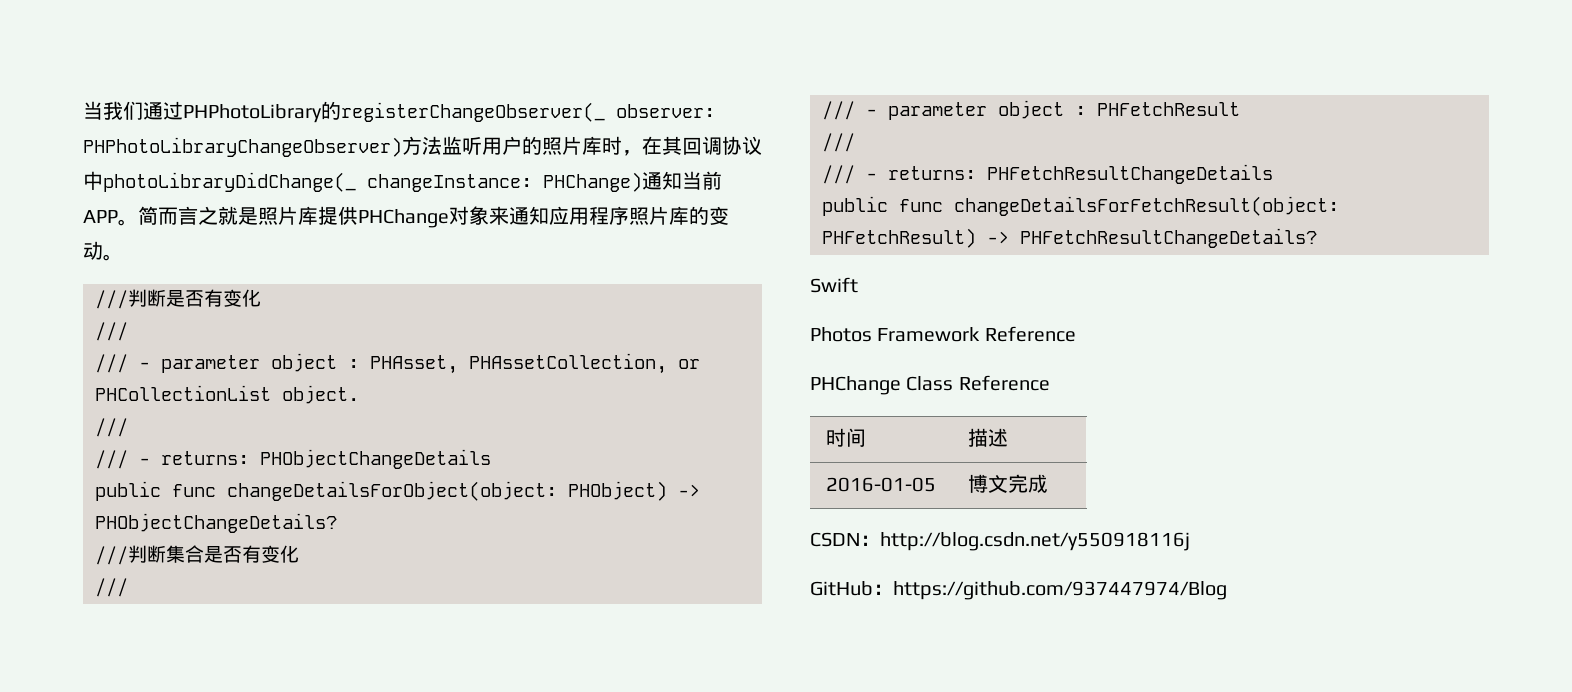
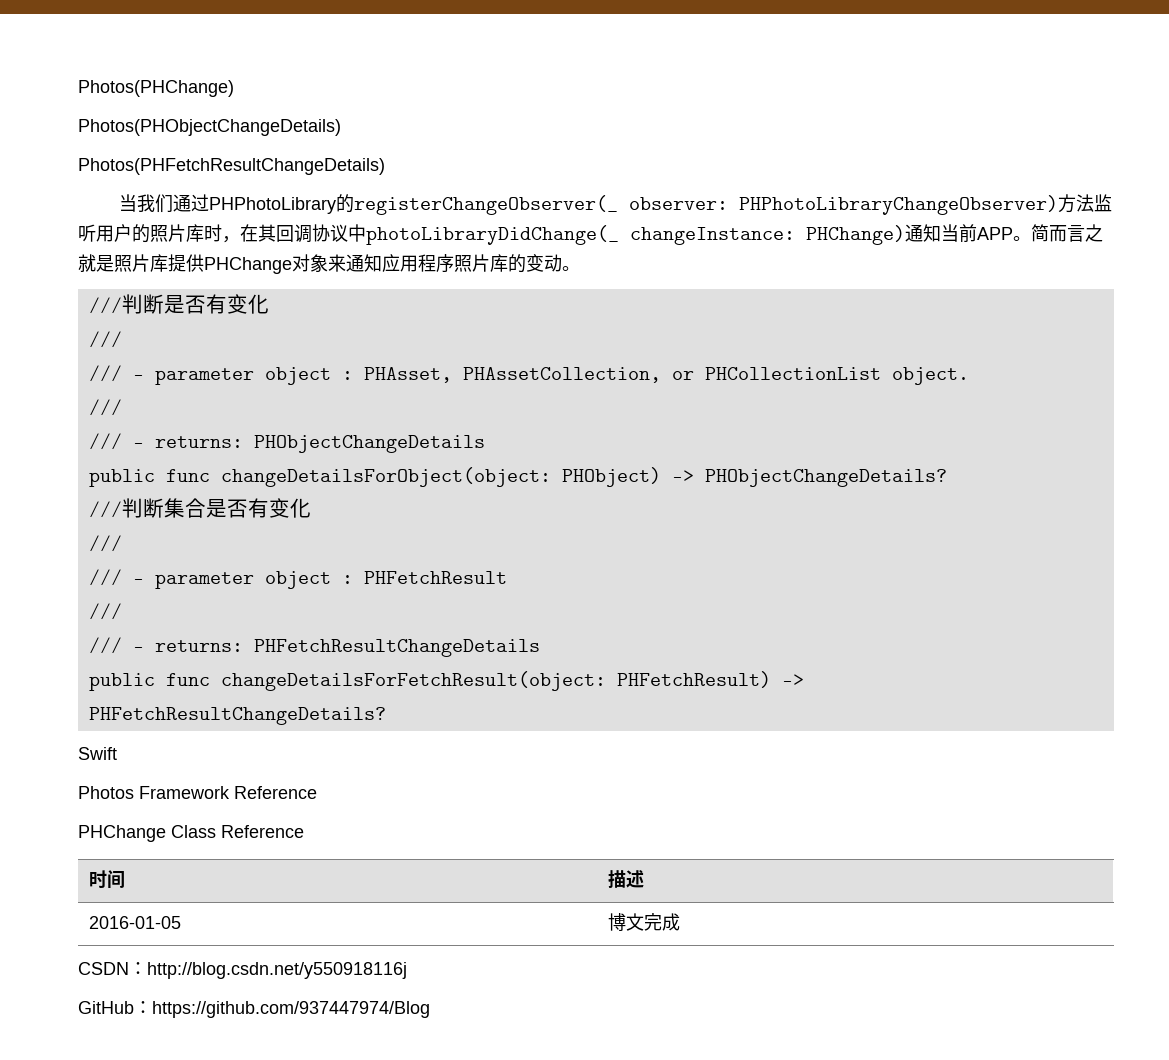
(83, 110) none -> [78,80,234,97] [78,119,341,136] [78,158,385,175] Photos(PHChange) // Photos(PHObjectChangeDetails) // Photos(PHFetchResultChangeDetails) //

